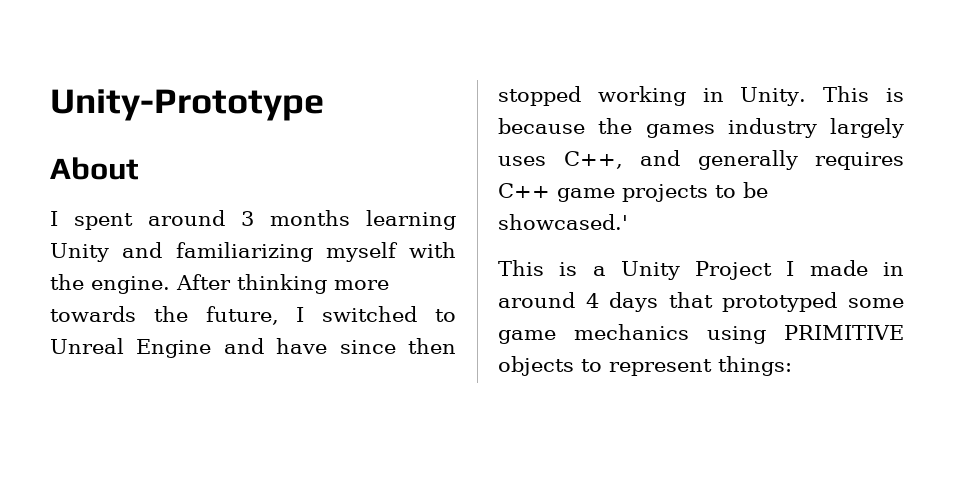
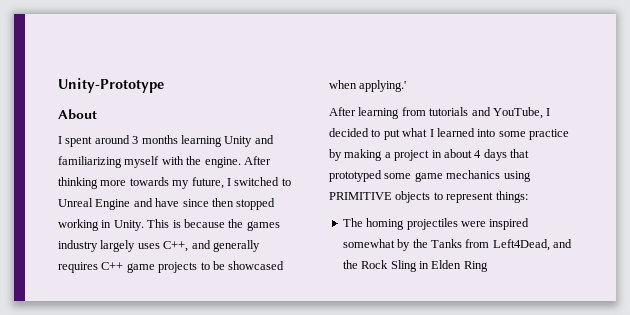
[153,306,188,322] the -> [172,180,190,189] my
[498,214,628,230] [498,260,904,280] [498,292,575,308] showcased.' // This is a Unity Project I made in around -> [228,261,285,270] [329,80,407,92] [329,107,551,119] [329,128,569,140] [329,149,472,161] showcased when applying.' // After learning from tutorials and YouTube, I decided to put what I learned into some practice by making a project in about
(792, 366) none -> [342,218,530,230] [342,239,572,251] [342,260,488,272] // The homing projectiles were inspired somewhat by the Tanks from Left4Dead, and the Rock Sling in Elden Ring

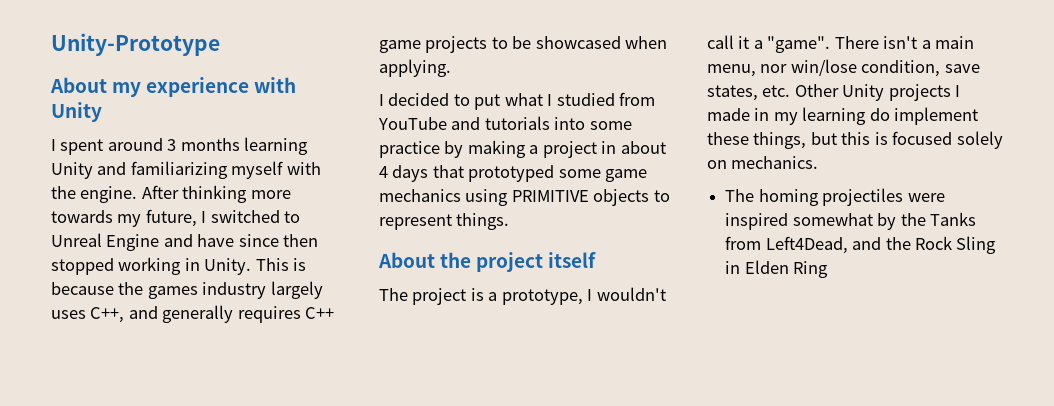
(97, 114) none -> [112,77,297,97] [51,102,102,122] my experience with Unity
[359,80,407,92] [329,107,543,119] applying.' // After learning from tutorials and YouTube, -> [379,59,451,77] applying. //
[436,128,475,137] learned -> [556,92,656,106] [378,116,550,130] studied from YouTube and tutorials
[495,191,528,203] things: -> [456,213,510,230] [378,252,597,272] [379,287,666,305] [707,35,975,53] [707,59,980,77] [707,84,961,101] [707,107,979,125] [707,131,1003,149] [707,156,819,169] things. // About the project itself // The project is a prototype, I wouldn't call it a "game". There isn't a main menu, nor win/lose condition, save states, etc. Other Unity projects I made in my learning do implement these things, but this is focused solely on mechanics.

